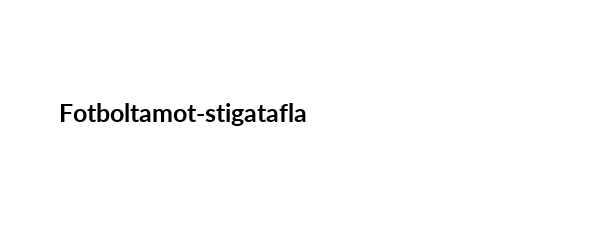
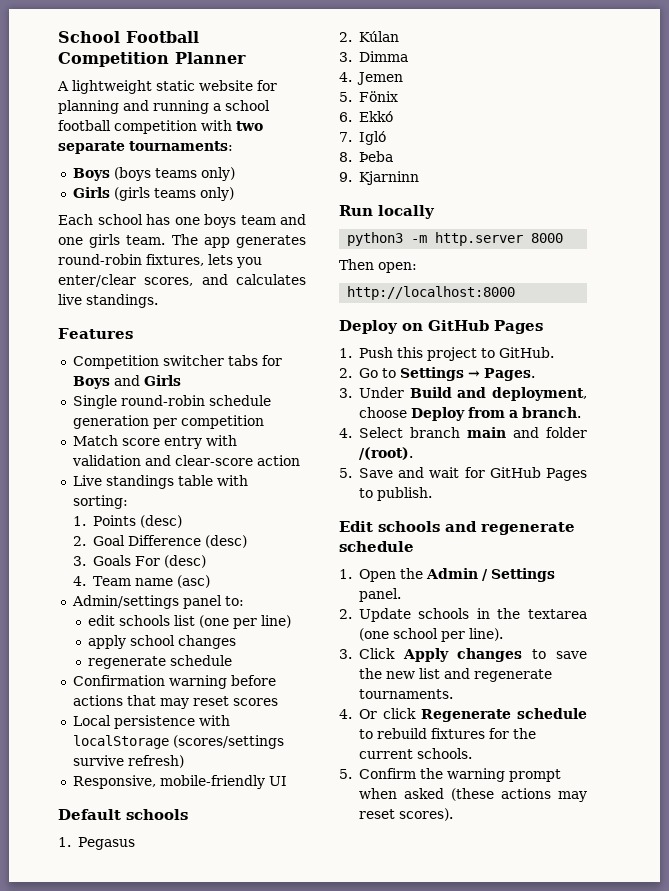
[59,103,307,126] Fotboltamot-stigatafla -> [58,31,199,43] [58,52,246,67] [57,80,277,94] [58,100,270,114] [58,120,263,134] [58,141,233,154] [72,167,235,181] [72,187,234,201] [58,214,306,228] [58,234,306,248] [58,254,262,268] [58,274,306,287] [58,294,158,308] [58,328,133,339] [72,355,282,369] [72,375,181,389] [72,395,271,409] [72,415,264,429] [72,435,237,449] [71,455,300,466] [72,475,248,489] [72,495,128,509] [73,515,183,528] [73,535,248,548] [73,555,207,568] [73,575,211,588] [71,595,244,609] [88,615,292,629] [88,635,237,649] [88,655,233,669] [72,675,276,689] [72,695,278,709] [72,715,230,729] [72,735,284,749] [72,755,184,768] [72,775,287,789] [58,809,188,820] [58,837,135,850] [339,31,399,42] [339,51,408,62] [339,72,403,85] [339,91,398,102] [339,111,393,122] [339,131,386,145] [339,151,393,162] [339,171,419,185] [339,205,435,219] [347,232,564,246] [339,259,417,273] [347,286,516,300] [339,320,543,334] [339,347,554,361] [339,367,535,381] [339,387,587,401] [358,407,581,421] [339,427,587,438] [358,447,413,460] [339,467,587,481] [358,487,432,501] [339,521,575,535] [339,541,414,552] [339,568,555,582] [358,588,401,602] [339,608,587,622] [358,628,503,642] [339,648,587,662] [358,668,552,682] [358,689,453,699] [339,708,587,722] [358,728,536,739] [358,748,472,759] [339,768,561,782] [358,788,587,802] [358,808,453,821] School Football Competition Planner // A lightweight static website for planning and running a school football competition with two separate tournaments: // Boys (boys teams only) // Girls (girls teams only) // Each school has one boys team and one girls team. The app generates round-robin fixtures, lets you enter/clear scores, and calculates live standings. // Features // Competition switcher tabs for Boys and Girls // Single round-robin schedule generation per competition // Match score entry with validation and clear-score action // Live standings table with sorting: // 1. Points (desc) // 2. Goal Difference (desc) // 3. Goals For (desc) // 4. Team name (asc) // Admin/settings panel to: // edit schools list (one per line) // apply school changes // regenerate schedule // Confirmation warning before actions that may reset scores // Local persistence with localStorage (scores/settings survive refresh) // Responsive, mobile-friendly UI // Default schools // 1. Pegasus // 2. Kúlan // 3. Dimma // 4. Jemen // 5. Fönix // 6. Ekkó // 7. Igló // 8. Þeba // 9. Kjarninn // Run locally // python3 -m http.server 8000 // Then open: // http://localhost:8000 // Deploy on GitHub Pages // 1. Push this project to GitHub. // 2. Go to Settings → Pages. // 3. Under Build and deployment, choose Deploy from a branch. // 4. Select branch main and folder /(root). // 5. Save and wait for GitHub Pages to publish. // Edit schools and regenerate schedule // 1. Open the Admin / Settings panel. // 2. Update schools in the textarea (one school per line). // 3. Click Apply changes to save the new list and regenerate tournaments. // 4. Or click Regenerate schedule to rebuild fixtures for the current schools. // 5. Confirm the warning prompt when asked (these actions may reset scores).

